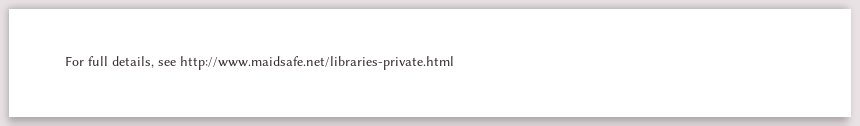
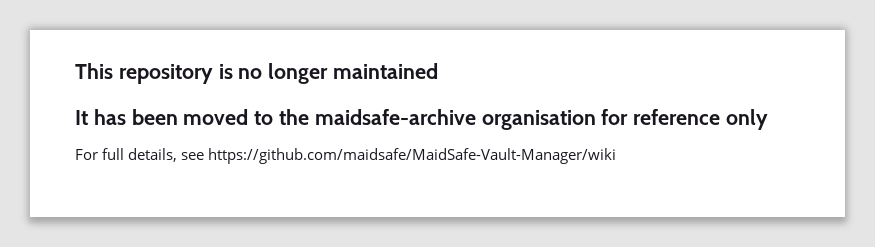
(65, 61) none -> [75,63,439,84] [75,109,769,130] This repository is no longer maintained // It has been moved to the maidsafe-archive organisation for reference only //
[180,56,454,70] http://www.maidsafe.net/libraries-private.html -> [208,148,617,164] https://github.com/maidsafe/MaidSafe-Vault-Manager/wiki

